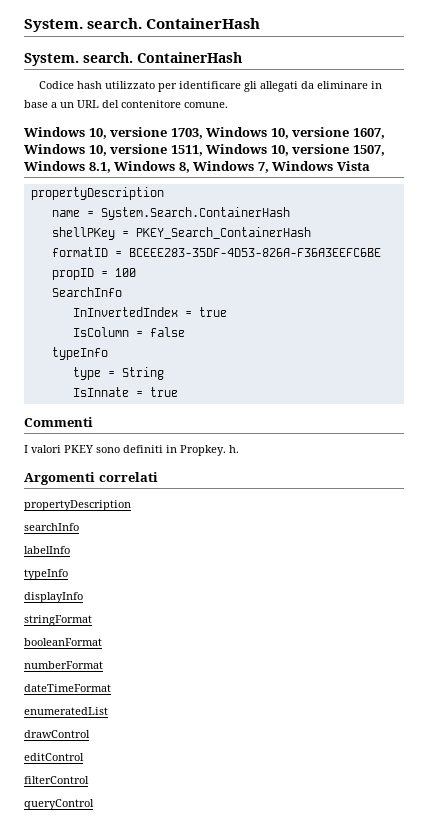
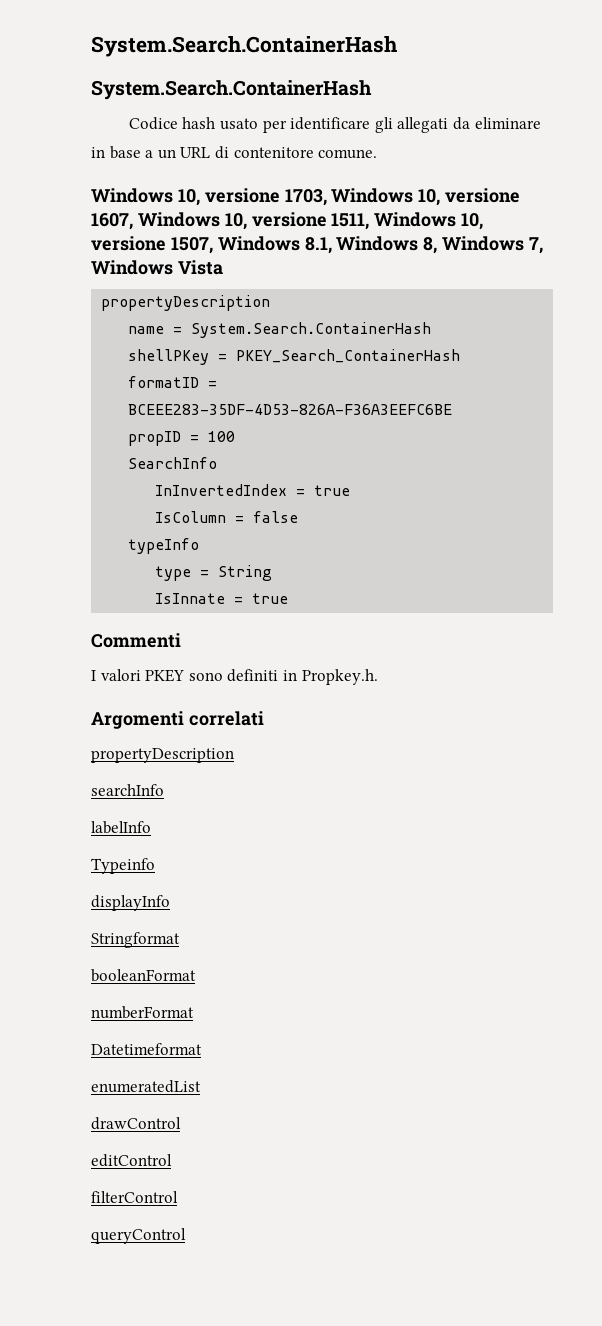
[24,18,261,32] [24,52,242,66] System. search. ContainerHash // System. search. ContainerHash -> [91,36,398,57] [91,80,372,100] System.Search.ContainerHash // System.Search.ContainerHash
[104,81,155,89] utilizzato -> [219,118,258,130] usato
[102,100,119,108] del -> [214,146,229,159] di
[180,445,239,456] Propkey. h. -> [301,669,378,685] Propkey.h.
[24,569,68,580] typeInfo -> [91,858,155,874] Typeinfo
[24,615,92,626] stringFormat -> [91,932,180,948] Stringformat
[24,684,111,692] dateTimeFormat -> [91,1043,202,1055] Datetimeformat

